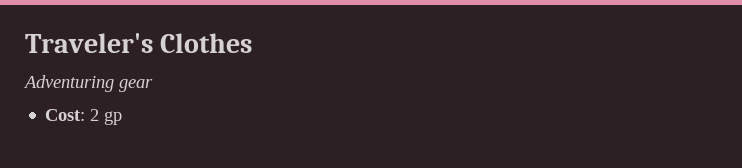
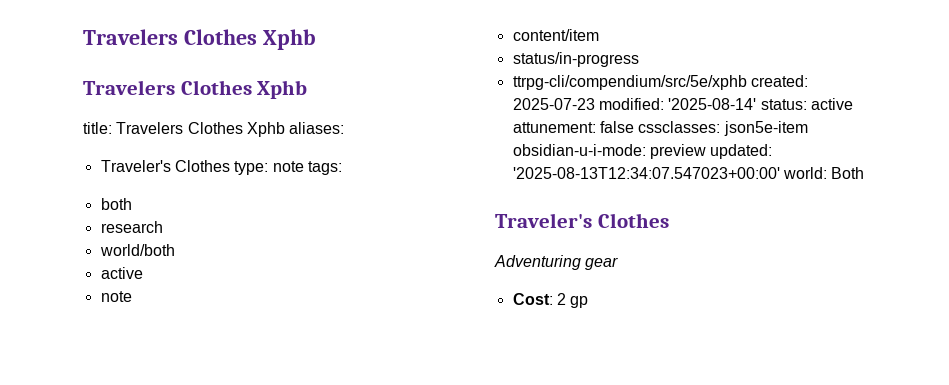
(25, 43) none -> [83,29,316,50] [83,80,308,99] [83,122,345,137] [100,160,342,175] [100,198,132,210] [100,221,163,233] [99,244,175,256] [100,267,143,279] [100,291,132,302] [512,29,599,41] [512,52,639,67] [512,75,808,90] [512,98,853,110] [512,121,808,136] [512,144,773,159] [512,167,865,179] Travelers Clothes Xphb // Travelers Clothes Xphb // title: Travelers Clothes Xphb aliases: // Traveler's Clothes type: note tags: // both // research // world/both // active // note // content/item // status/in-progress // ttrpg-cli/compendium/src/5e/xphb created: 2025-07-23 modified: '2025-08-14' status: active attunement: false cssclasses: json5e-item obsidian-u-i-mode: preview updated: '2025-08-13T12:34:07.547023+00:00' world: Both //

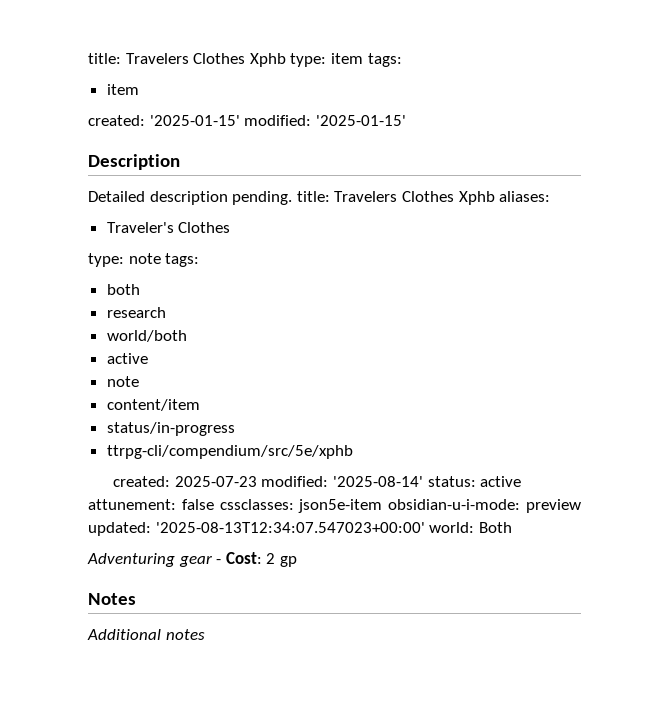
[83,29,316,50] [83,80,308,99] Travelers Clothes Xphb // Travelers Clothes Xphb // -> [88,53,402,67] [106,84,139,95] [88,115,406,126] [88,154,180,170] [88,191,293,205] title: Travelers Clothes Xphb type: item tags: // item // created: '2025-01-15' modified: '2025-01-15' // Description // Detailed description pending.
(230, 166) none -> (231, 227) //
(747, 82) none -> (353, 452) //
[495,213,669,228] // Traveler's Clothes -> (512, 527) none
(619, 263) // -> [216,559,222,564] -
(589, 302) none -> [88,593,136,605] [87,629,205,640] // Notes // Additional notes

